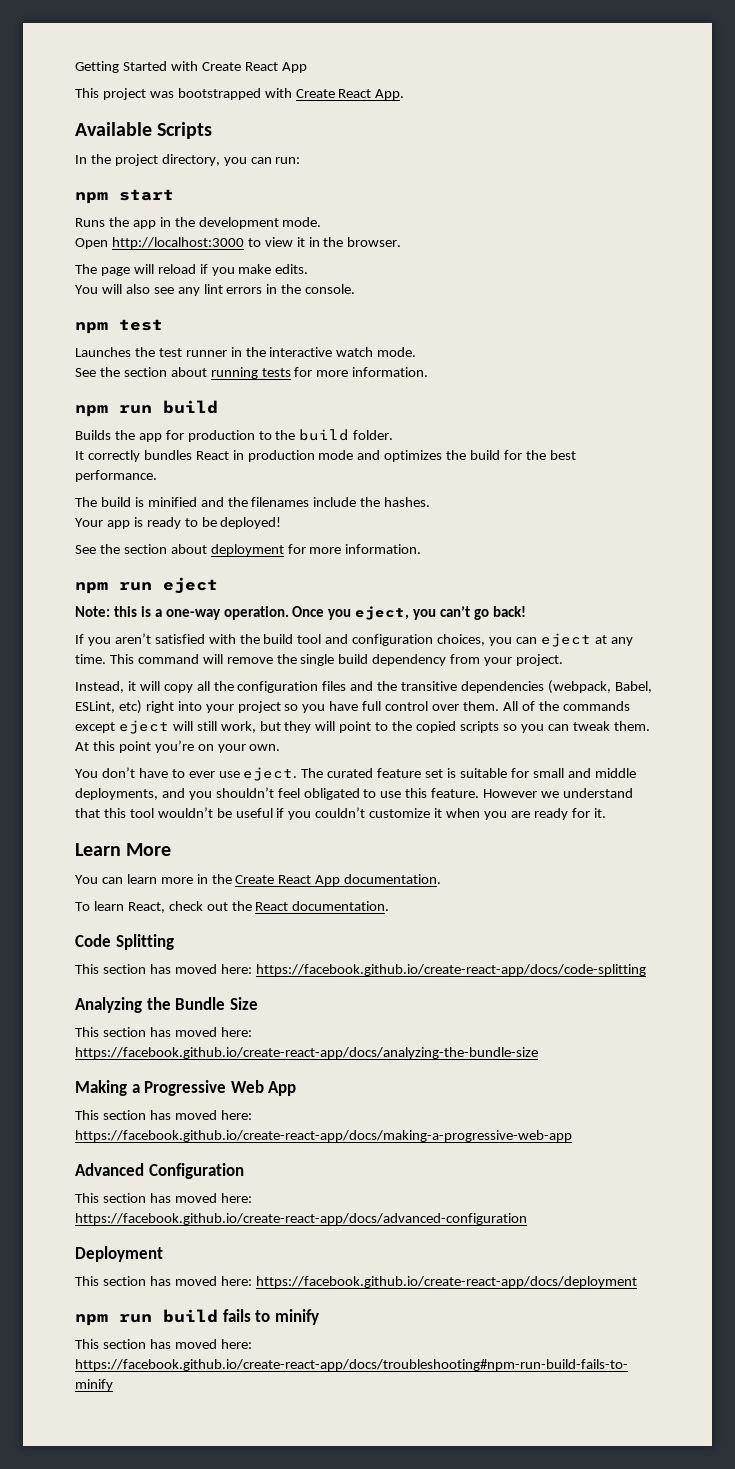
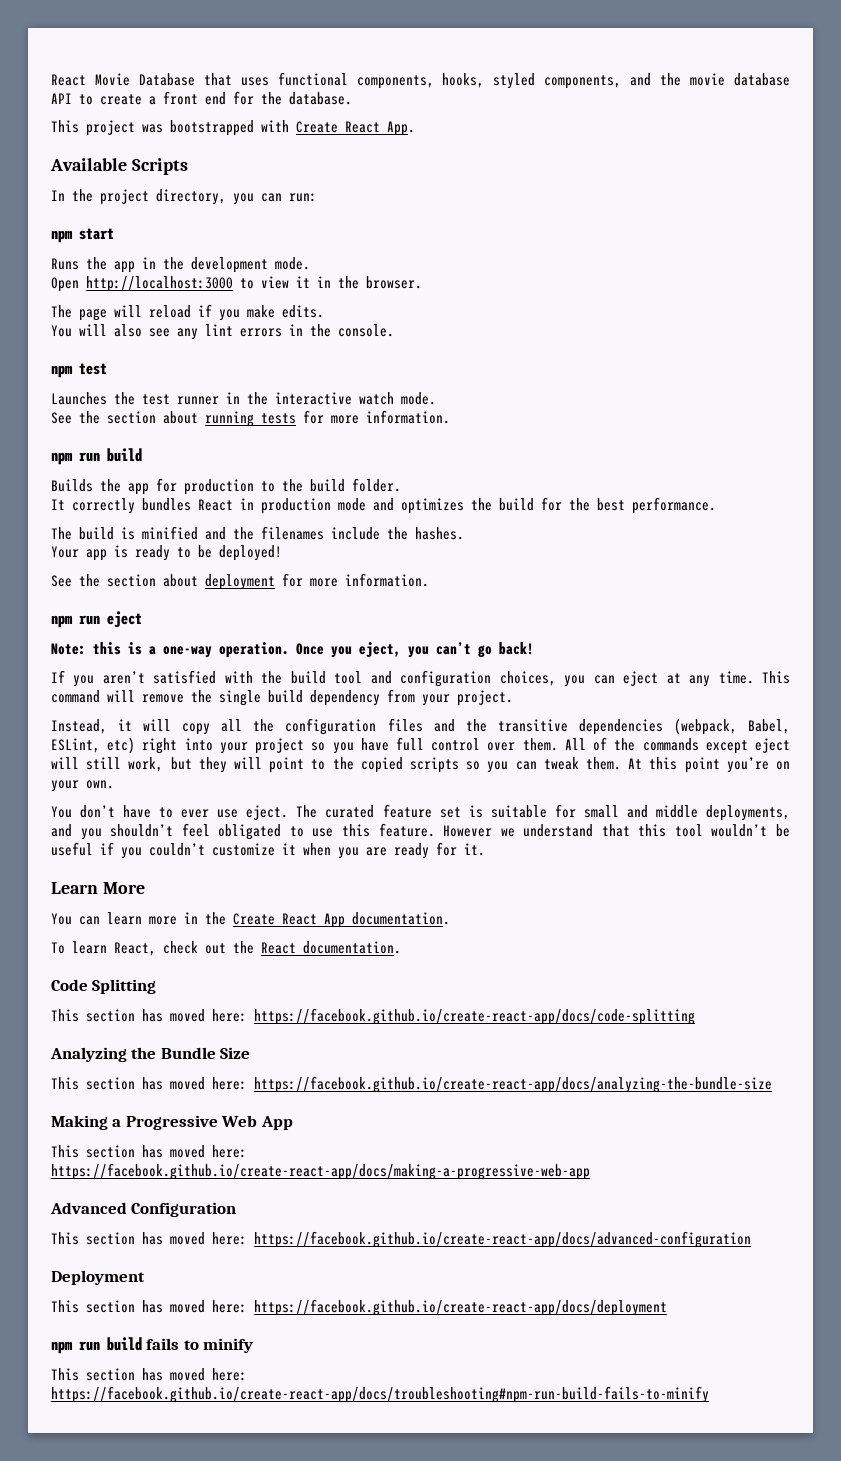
[75,61,307,73] Getting Started with Create React App -> [51,72,790,89] [51,91,352,105] React Movie Database that uses functional components, hooks, styled components, and the movie database API to create a front end for the database.

